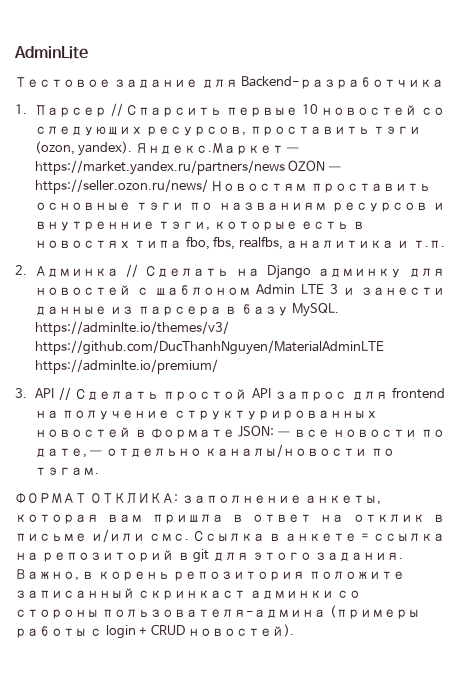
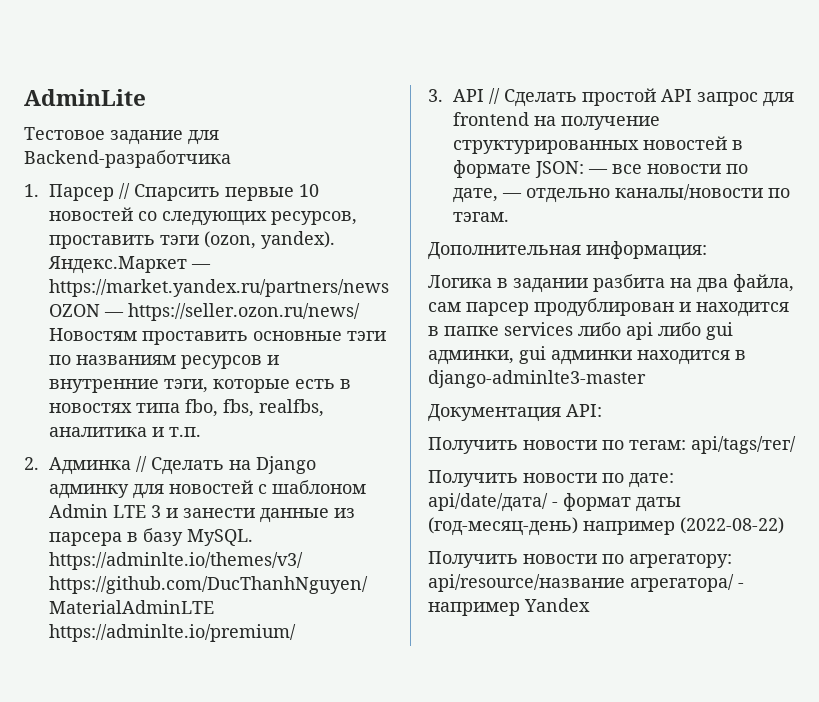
[15,493,382,505] [15,514,445,524] [15,529,445,542] [15,549,404,563] [15,569,405,581] [15,588,362,600] [15,605,420,619] [15,624,294,639] ФОРМАТ ОТКЛИКА: заполнение анкеты, которая вам пришла в ответ на отклик в письме и/или смс. Ссылка в анкете = ссылка на репозиторий в git для этого задания. Важно, в корень репозитория положите записанный скринкаст админки со стороны пользователя-админа (примеры работы с login + CRUD новостей). -> [428,241,707,260] [428,274,794,293] [428,298,789,317] [428,322,733,340] [428,346,746,365] [428,370,646,388] [428,404,602,422] [428,436,796,454] [428,470,674,488] [428,493,681,512] [428,517,784,536] [428,551,732,568] [428,574,744,592] [428,598,590,616] Дополнительная информация: // Логика в задании разбита на два файла, сам парсер продублирован и находится в папке services либо api либо gui админки, gui админки находится в django-adminlte3-master // Документация API: // Получить новости по тегам: api/tags/тег/ // Получить новости по дате: api/date/дата/ - формат даты (год-месяц-день) например (2022-08-22) // Получить новости по агрегатору: api/resource/название агрегатора/ - например Yandex

